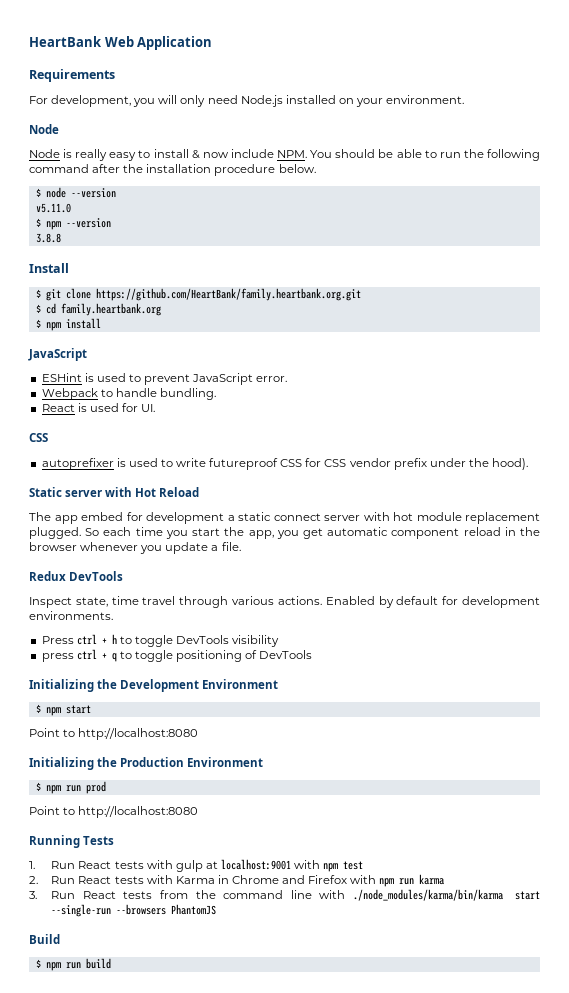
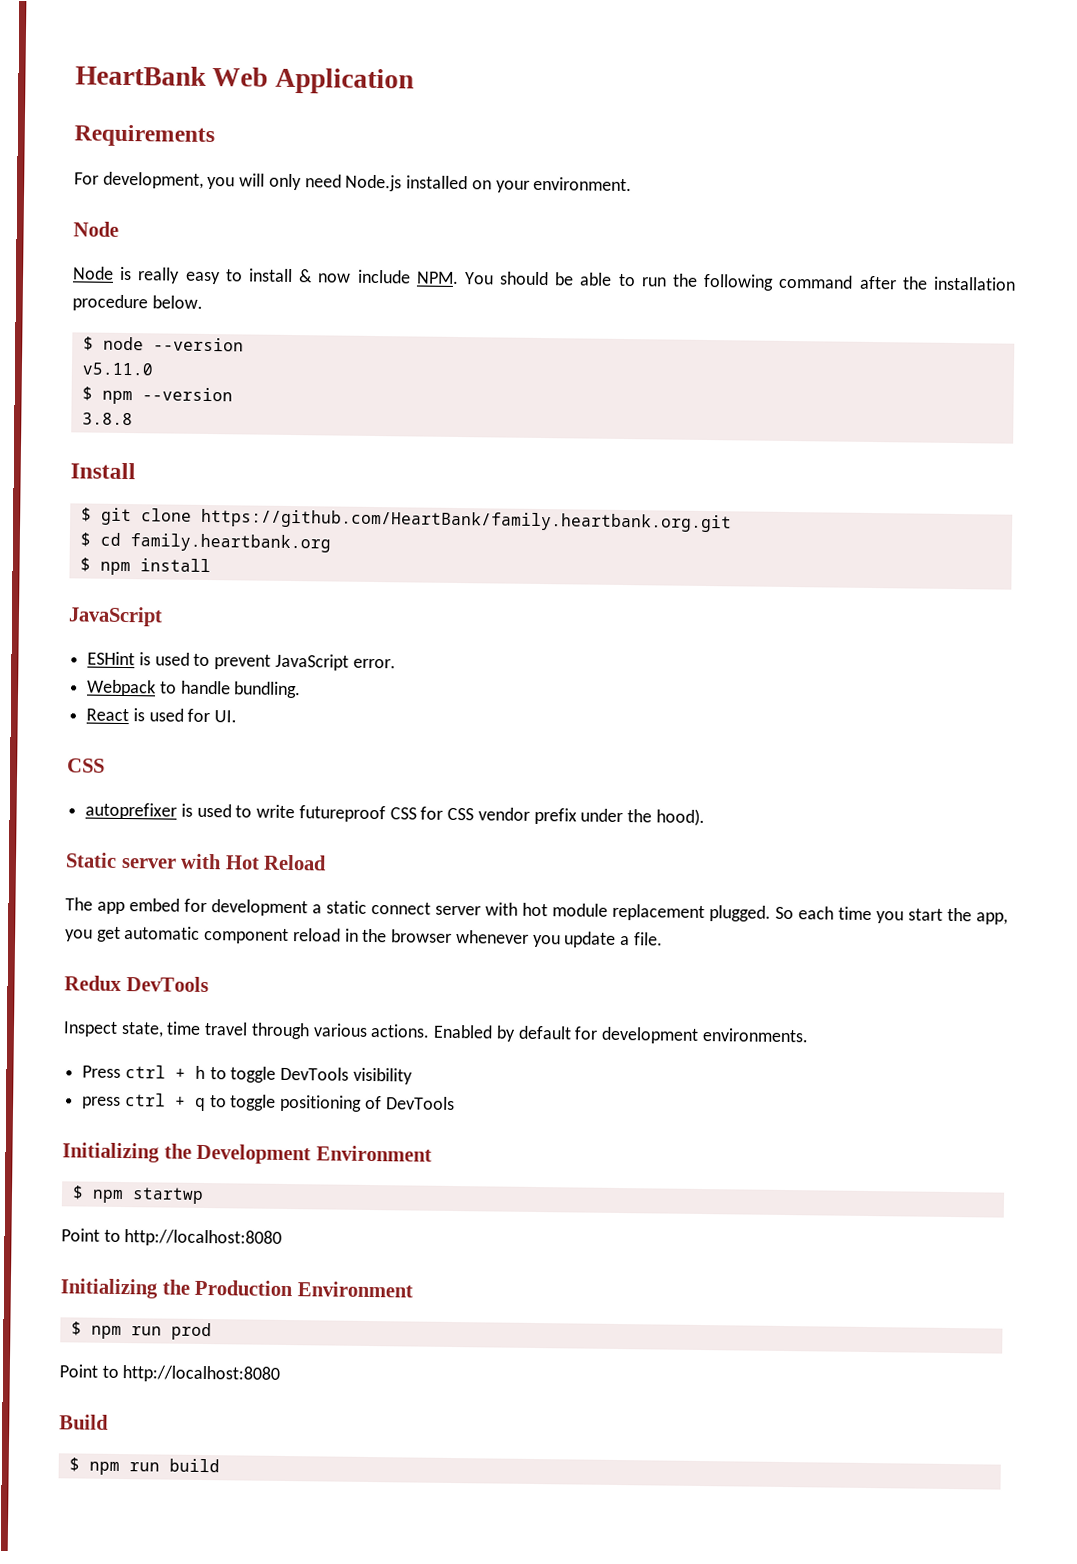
[65,705,91,714] start -> [131,1187,204,1204] startwp
[29,835,115,848] [29,859,364,872] [29,874,445,887] [29,889,540,901] [51,904,217,917] // Running Tests // 1. Run React tests with gulp at localhost:9001 with npm test // 2. Run React tests with Karma in Chrome and Firefox with npm run karma // 3. Run React tests from the command line with ./node_modules/karma/bin/karma start --single-run --browsers PhantomJS -> (281, 1374) none

